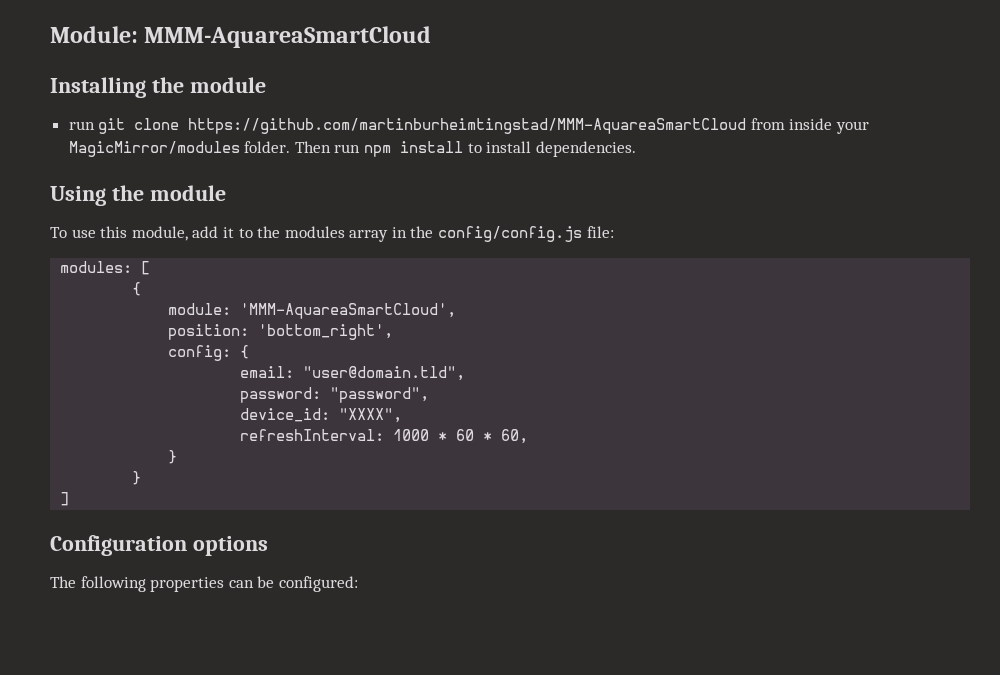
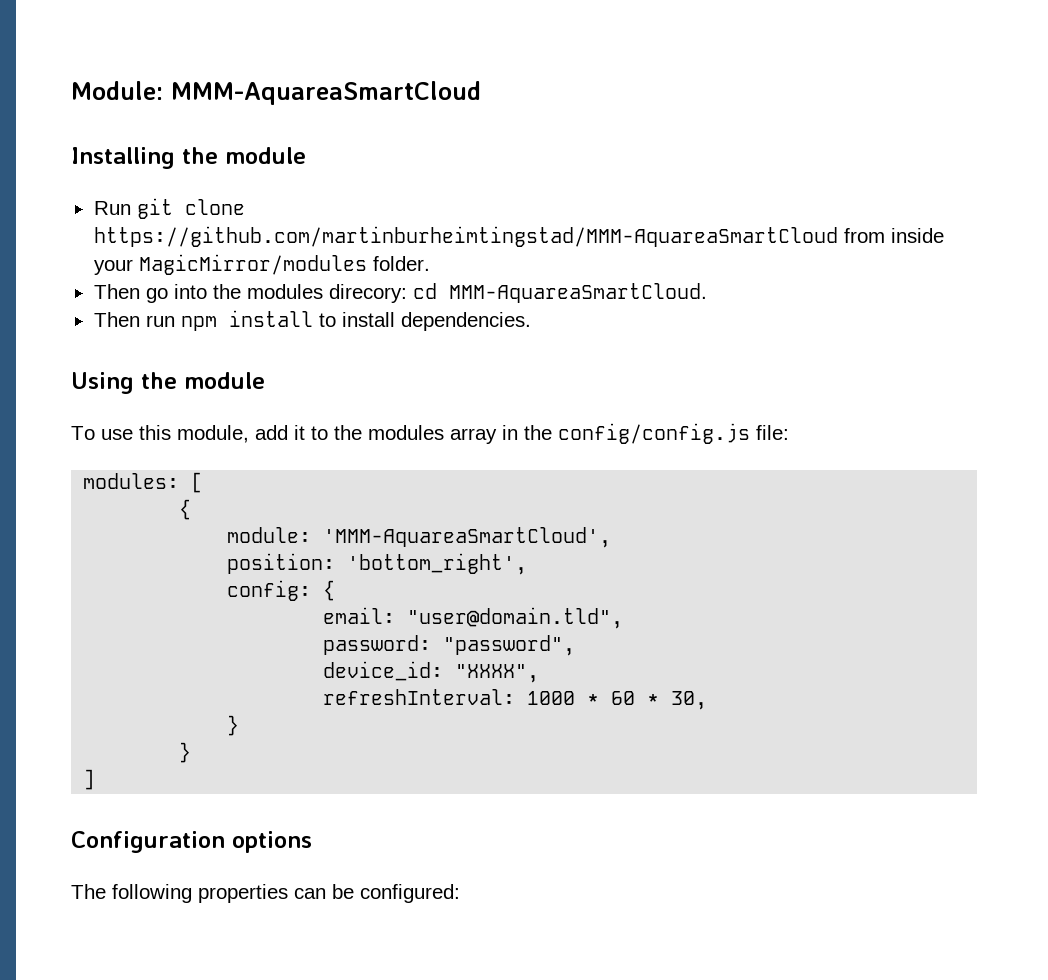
[68,121,95,130] run -> [93,201,131,215] Run
(291, 147) none -> [93,283,707,303] // Then go into the modules direcory: cd MMM-AquareaSmartCloud. //
[501,429,529,444] 60, -> [671,691,708,710] 30,

